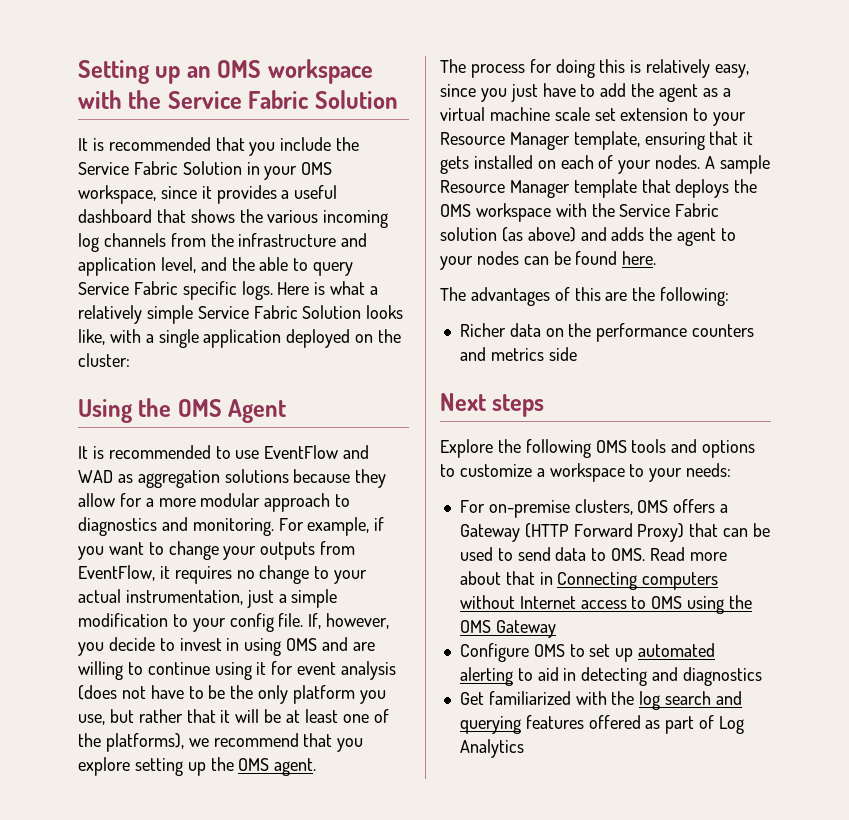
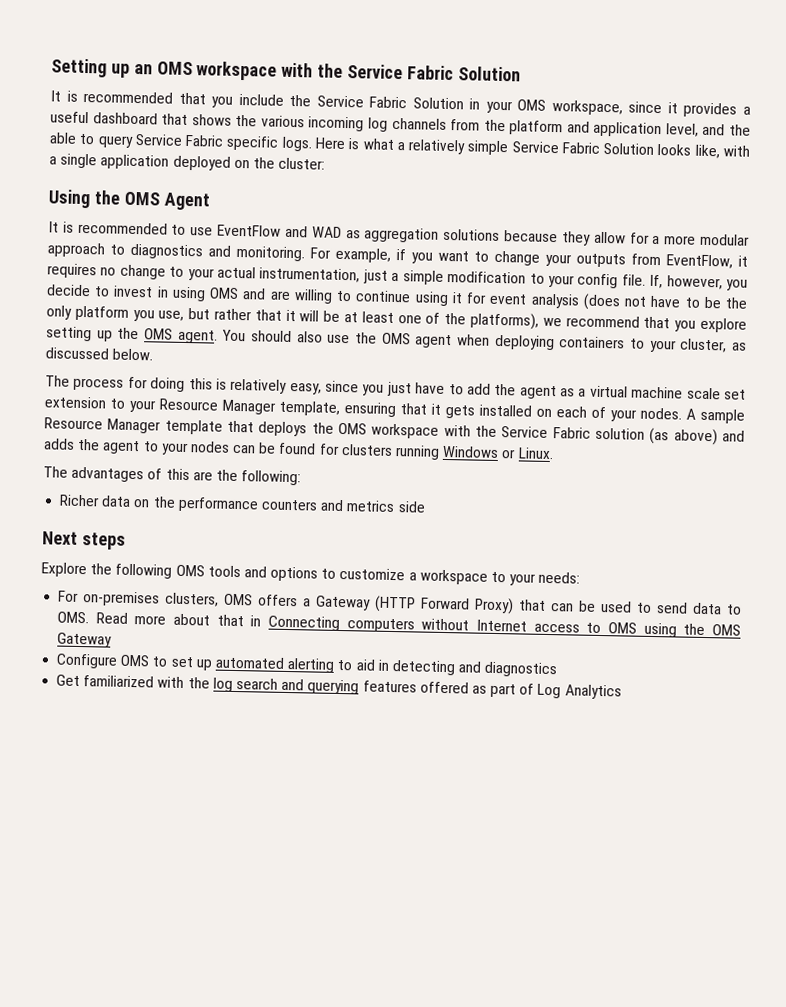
[238,233,337,247] infrastructure -> [509,120,564,136] platform
(317, 767) none -> [222,329,747,353] [45,347,154,361] You should also use the OMS agent when deploying containers to your cluster, as discussed below.
[622,251,657,265] here. -> [318,443,554,460] for clusters running Windows or Linux.
[488,500,570,518] on-premise -> [82,591,161,607] on-premises

